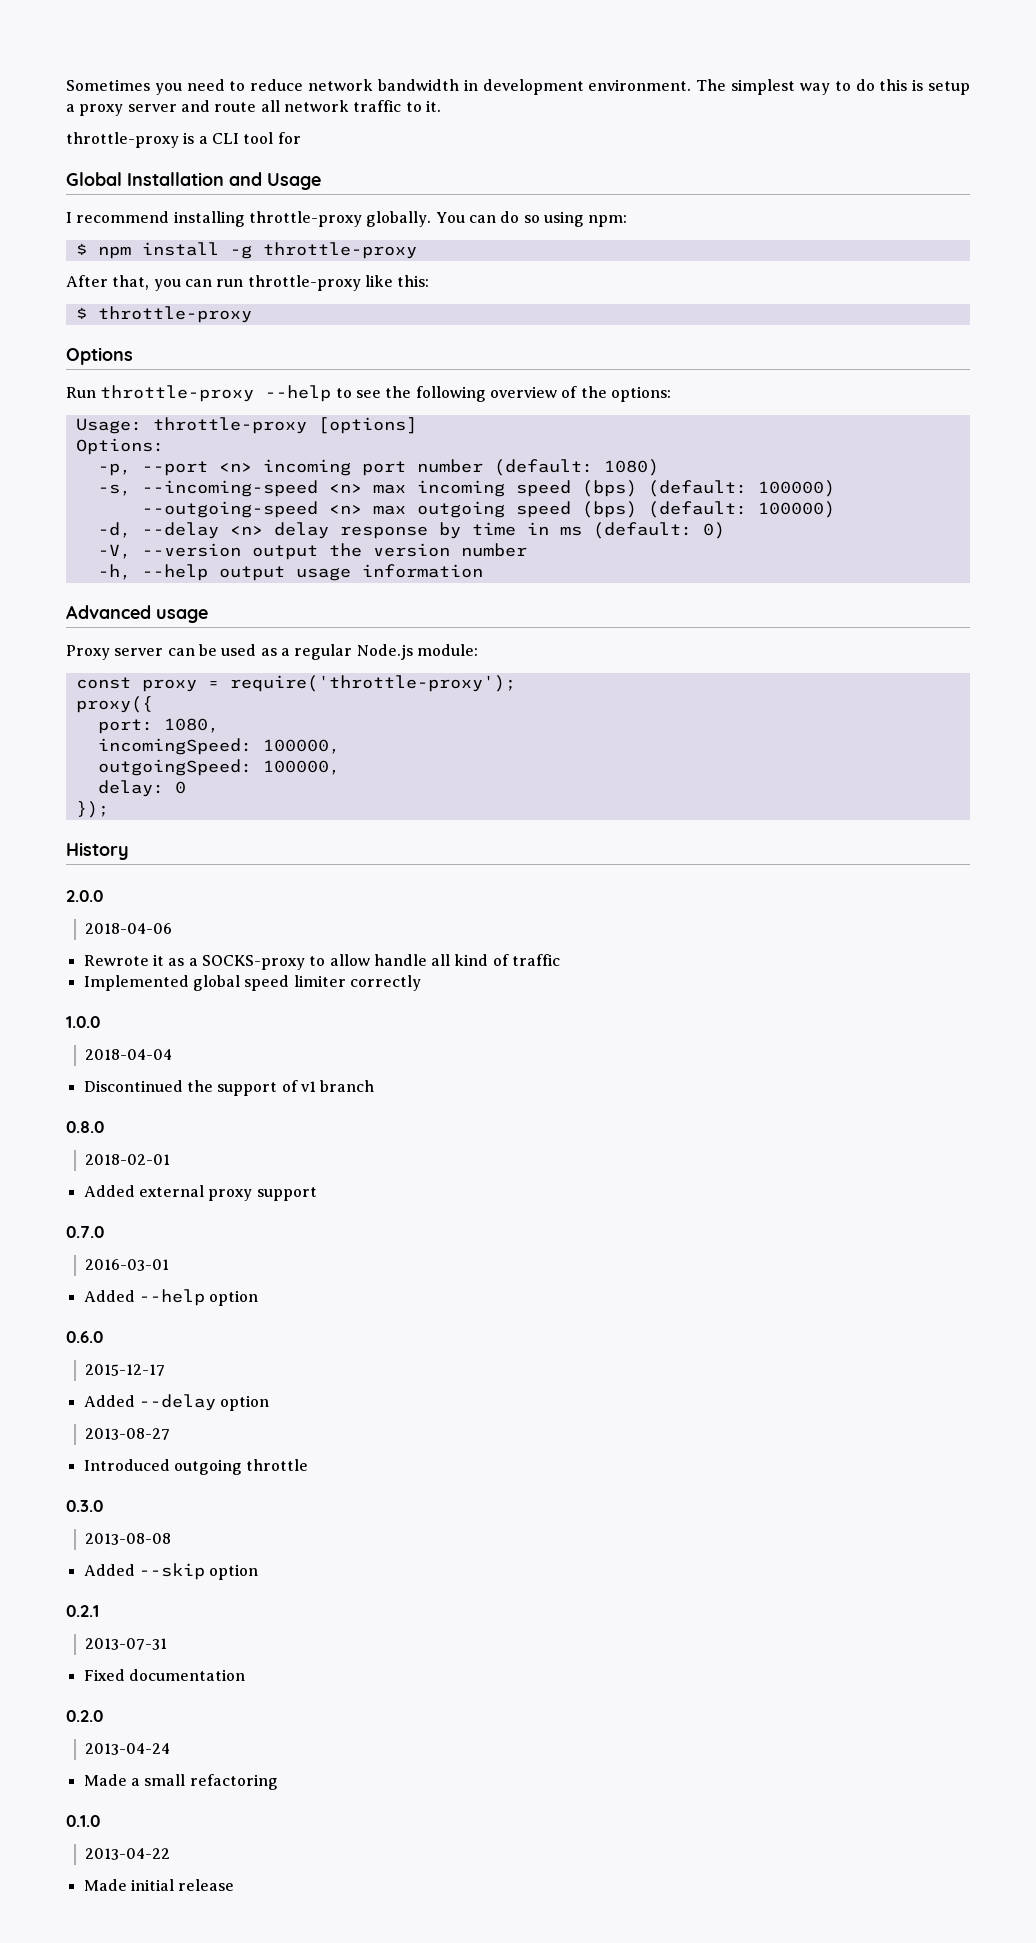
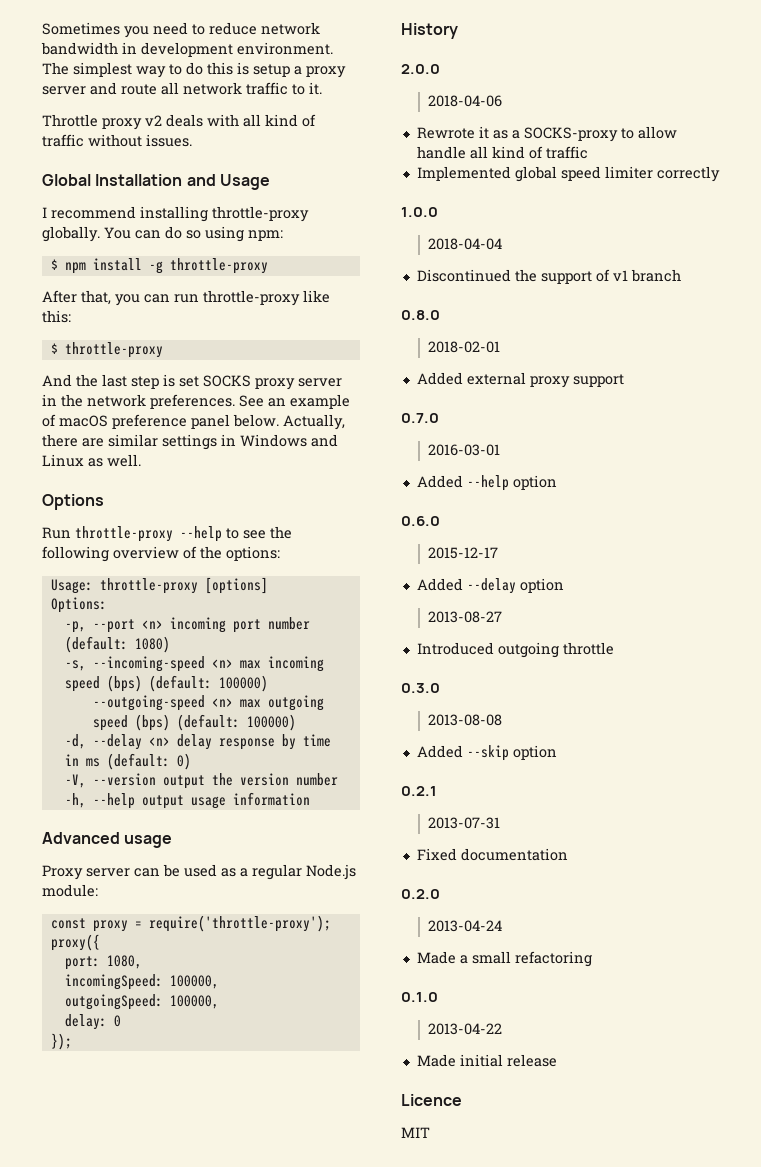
[66,132,301,148] throttle-proxy is a CLI tool for -> [42,114,316,130] [42,134,192,147] Throttle proxy v2 deals with all kind of traffic without issues.
(252, 314) none -> [42,374,342,390] [42,394,350,409] [42,414,345,430] [42,434,338,450] [42,454,141,467] // And the last step is set SOCKS proxy server in the network preferences. See an example of macOS preference panel below. Actually, there are similar settings in Windows and Linux as well.
(235, 1885) none -> [401,1094,462,1106] [401,1127,430,1138] // Licence // MIT

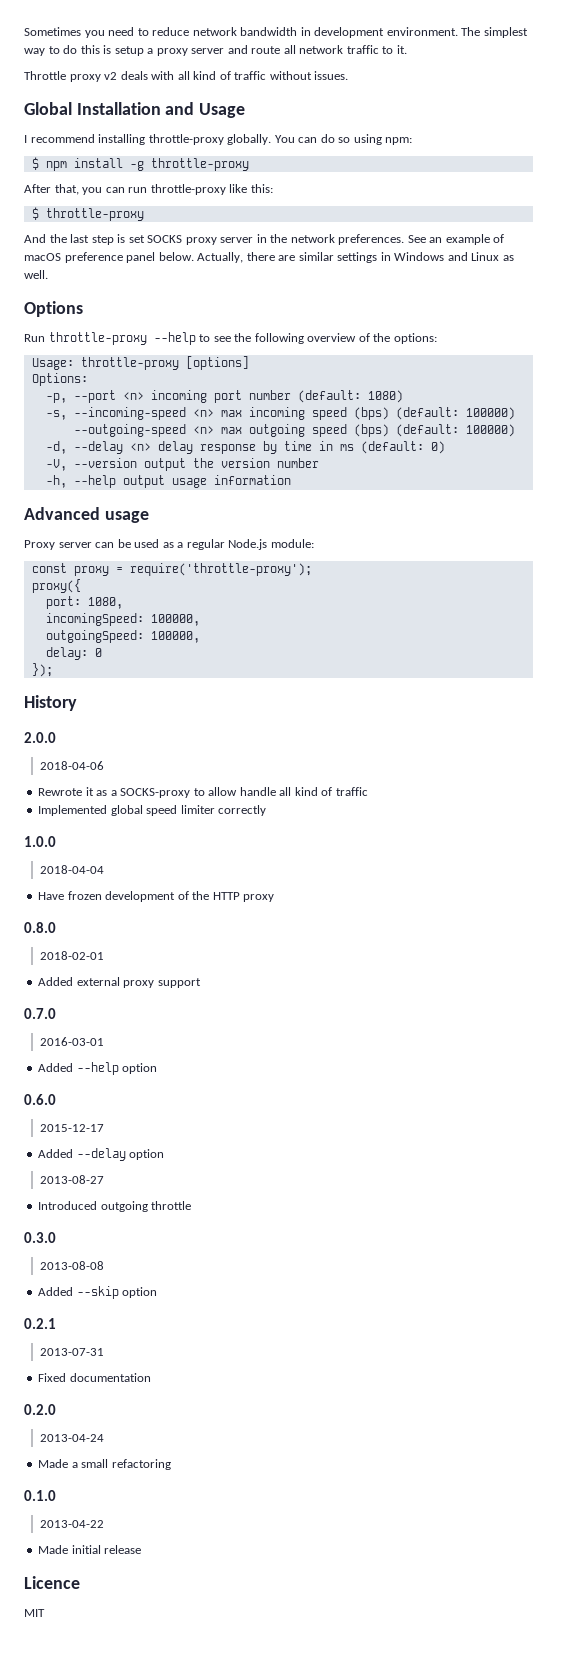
[416,269,681,284] Discontinued the support of v1 branch -> [38,891,275,902] Have frozen development of the HTTP proxy

